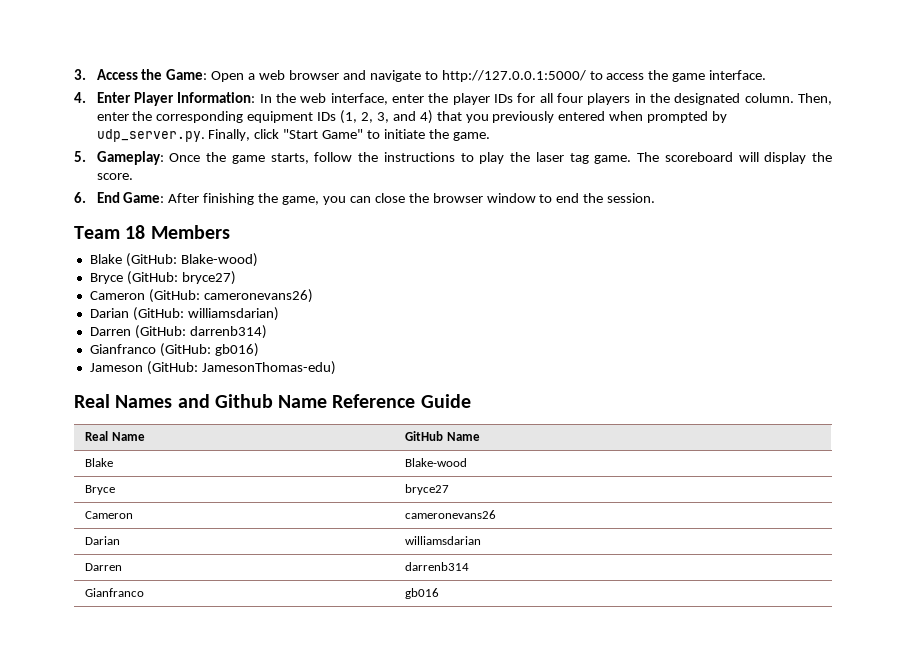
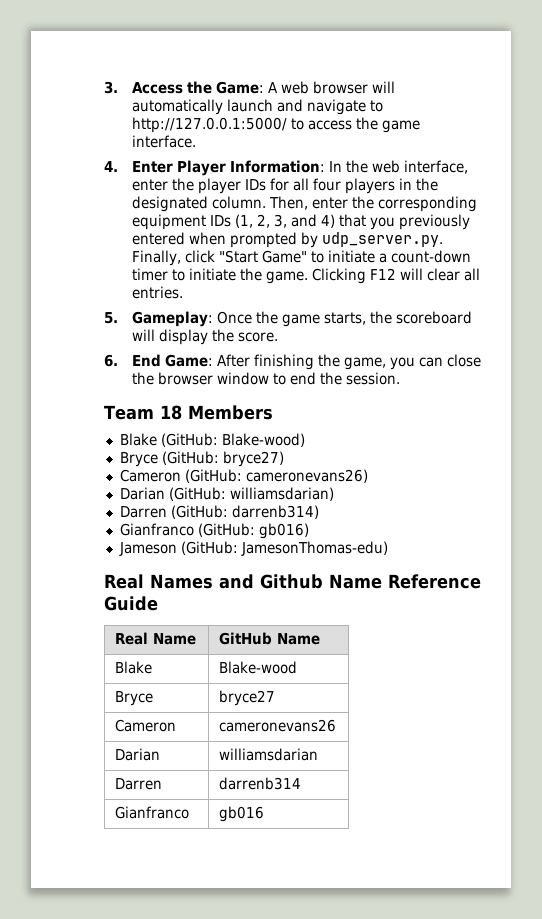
[211,70,339,82] Open a web browser -> [267,81,395,94] [131,99,273,115] A web browser will automatically launch
[428,129,490,141] the game. -> [378,250,471,263] [131,268,480,284] [131,286,183,299] a count-down timer to initiate the game. Clicking F12 will clear all entries.
[314,152,659,164] follow the instructions to play the laser tag game. The -> [369,311,392,324] the

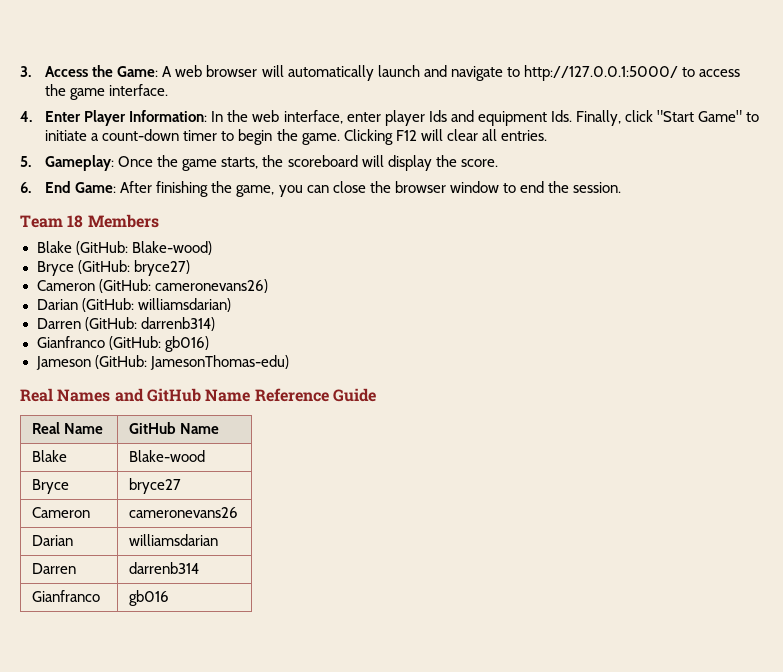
[171,178,438,194] [131,196,477,212] [131,214,470,230] [131,232,443,248] the player IDs for all four players in the designated column. Then, enter the corresponding equipment IDs (1, 2, 3, and 4) that you previously entered when prompted by udp_server.py. -> [384,110,572,126] player Ids and equipment Ids.
[188,268,236,281] initiate -> [238,129,273,145] begin
[260,574,323,589] Github -> [146,388,201,402] GitHub

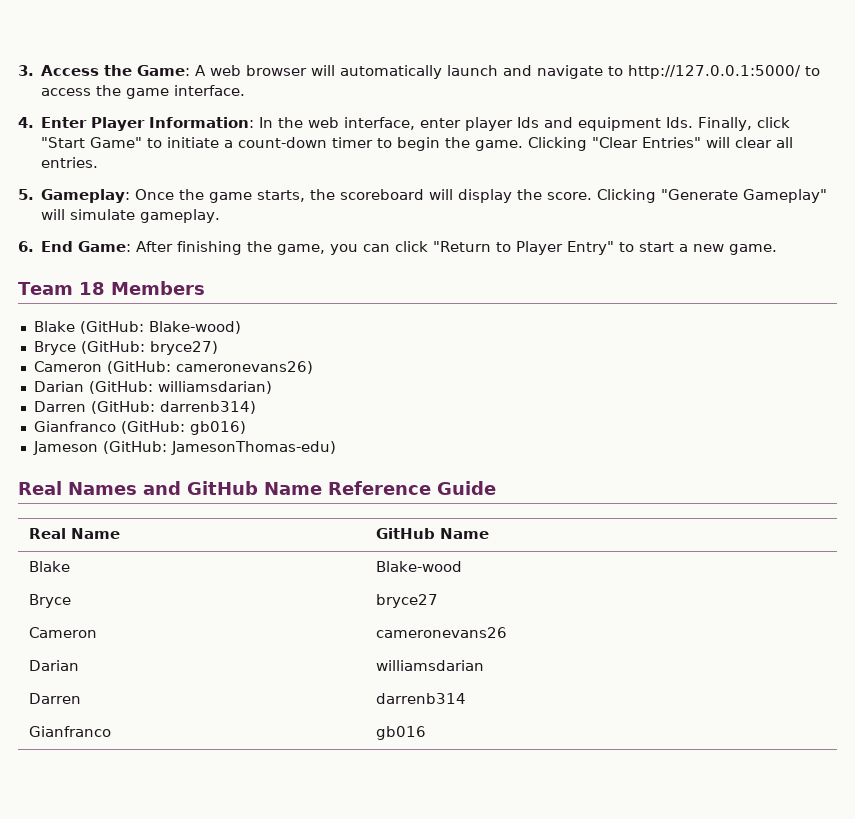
[395,130,417,141] F12 -> [592,137,702,148] "Clear Entries"
(498, 163) none -> [597,189,828,203] [41,209,221,223] Clicking "Generate Gameplay" will simulate gameplay.
[332,181,621,193] close the browser window to end the session. -> [395,241,778,255] click "Return to Player Entry" to start a new game.

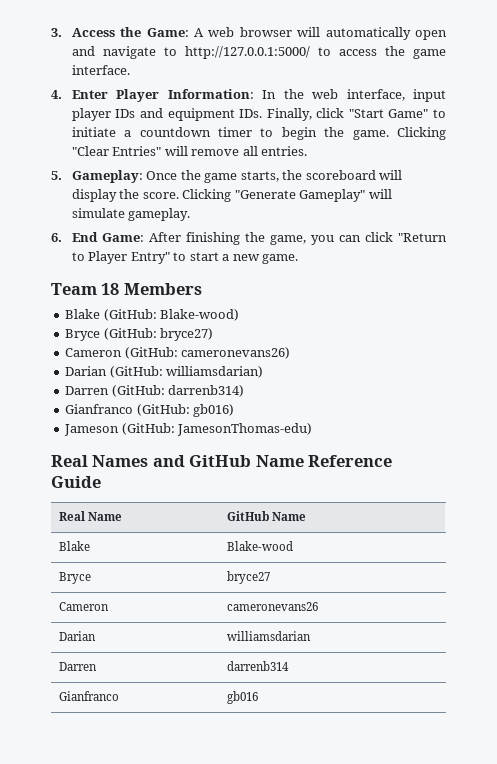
[447,65,499,76] launch -> [415,30,447,40] open
[420,117,540,131] enter player Ids -> [413,89,447,102] [71,108,136,121] input player IDs
[666,117,694,128] Ids. -> [239,109,263,118] IDs.
[238,137,328,148] count-down -> [139,127,211,137] countdown
[735,137,773,148] clear -> [191,149,240,156] remove

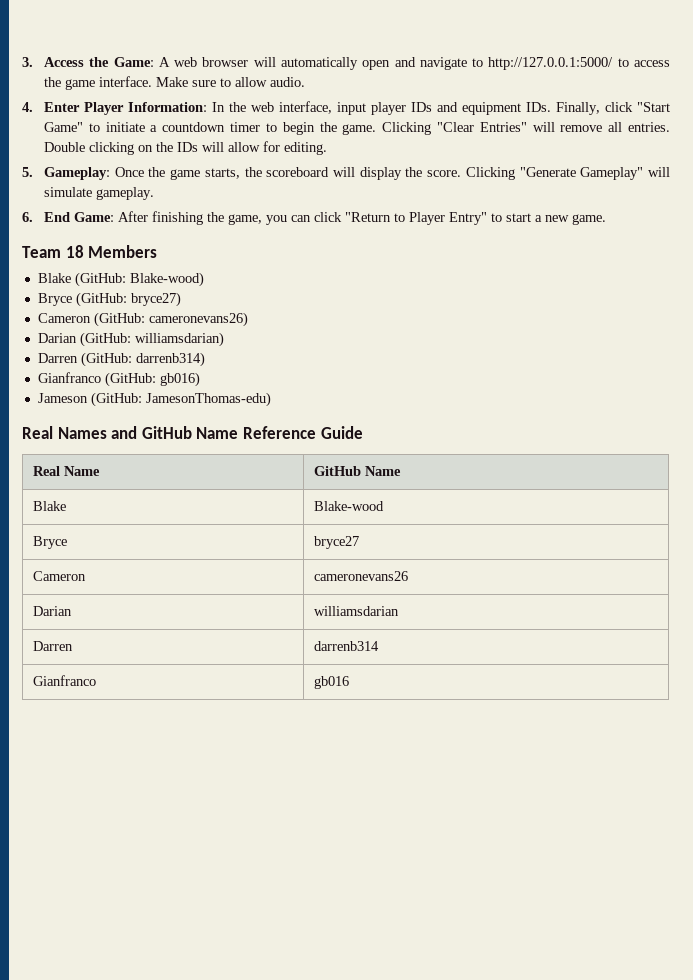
(130, 70) none -> [156,77,306,87] Make sure to allow audio.
(308, 151) none -> [44,141,328,155] Double clicking on the IDs will allow for editing.

